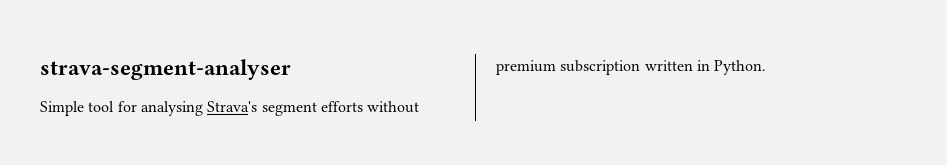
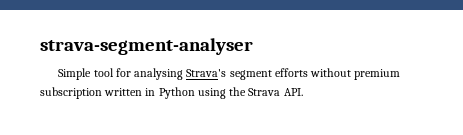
[714,60,767,75] Python. -> [158,87,303,99] Python using the Strava API.

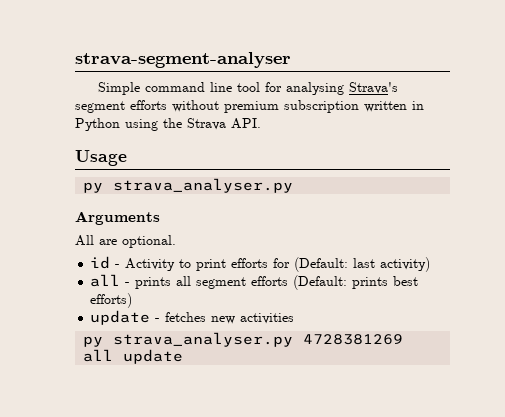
(92, 74) none -> [145,82,233,92] command line
(303, 92) none -> [75,150,127,166] [83,178,294,193] [75,211,160,225] [75,235,176,248] [90,256,431,272] [90,274,419,290] [90,293,133,308] [90,310,295,325] [83,332,404,347] [83,349,184,364] // Usage // py strava_analyser.py // Arguments // All are optional. // id - Activity to print efforts for (Default: last activity) // all - prints all segment efforts (Default: prints best efforts) // update - fetches new activities // py strava_analyser.py 4728381269 all update

